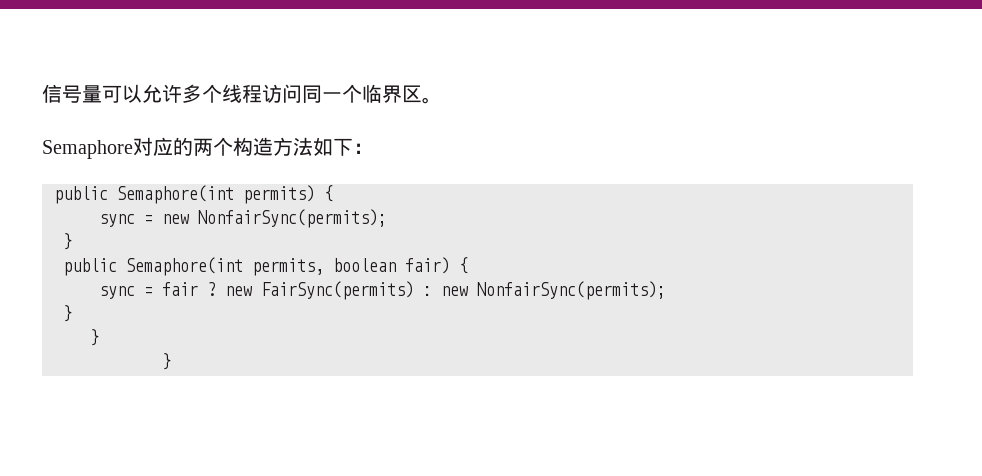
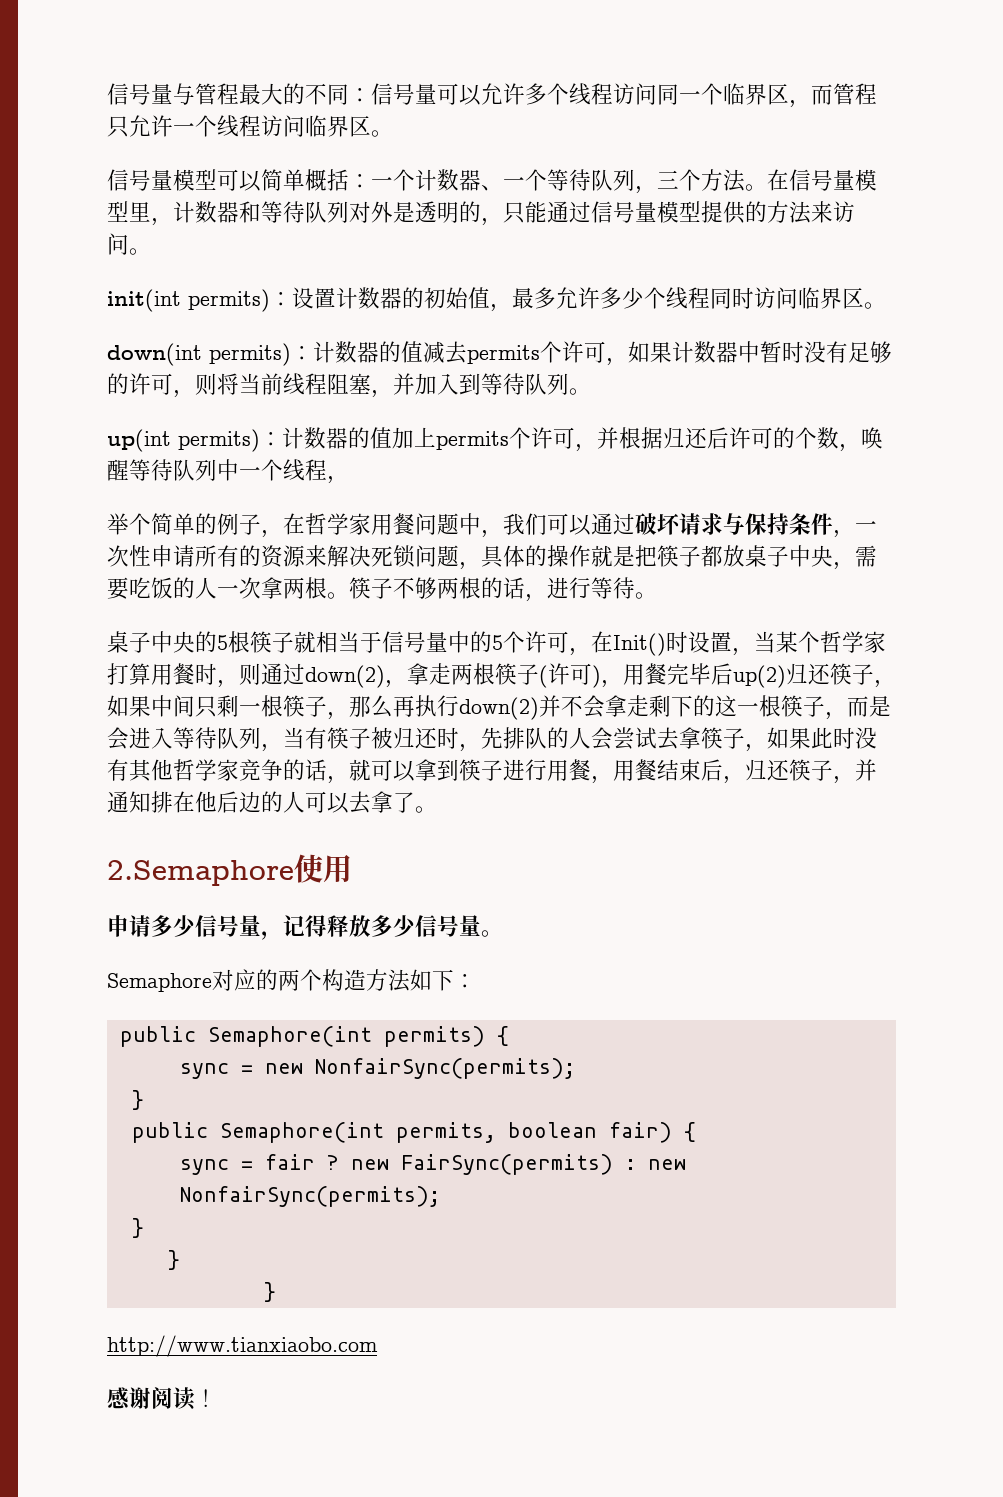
[42,84,102,103] 信号量 -> [107,83,437,105] 信号量与管程最大的不同：信号量
(422, 94) none -> [789,83,877,108] [107,115,393,138] [107,169,877,194] [107,201,855,226] [107,233,151,255] [107,287,886,312] [107,341,892,366] [107,373,591,398] [107,427,883,452] [107,459,349,484] [107,513,877,538] [107,545,877,570] [107,577,657,602] [107,631,886,656] [107,663,896,688] [107,695,891,720] [107,727,877,752] [107,759,877,784] [107,791,437,814] [107,854,352,886] [107,915,481,940] ，而管程只允许一个线程访问临界区。 // 信号量模型可以简单概括：一个计数器、一个等待队列，三个方法。在信号量模型里，计数器和等待队列对外是透明的，只能通过信号量模型提供的方法来访问。 // init(int permits)：设置计数器的初始值，最多允许多少个线程同时访问临界区。 // down(int permits)：计数器的值减去permits个许可，如果计数器中暂时没有足够的许可，则将当前线程阻塞，并加入到等待队列。 // up(int permits)：计数器的值加上permits个许可，并根据归还后许可的个数，唤醒等待队列中一个线程， // 举个简单的例子，在哲学家用餐问题中，我们可以通过破坏请求与保持条件，一次性申请所有的资源来解决死锁问题，具体的操作就是把筷子都放桌子中央，需要吃饭的人一次拿两根。筷子不够两根的话，进行等待。 // 桌子中央的5根筷子就相当于信号量中的5个许可，在Init()时设置，当某个哲学家打算用餐时，则通过down(2)，拿走两根筷子(许可)，用餐完毕后up(2)归还筷子，如果中间只剩一根筷子，那么再执行down(2)并不会拿走剩下的这一根筷子，而是会进入等待队列，当有筷子被归还时，先排队的人会尝试去拿筷子，如果此时没有其他哲学家竞争的话，就可以拿到筷子进行用餐，用餐结束后，归还筷子，并通知排在他后边的人可以去拿了。 // 2.Semaphore使用 // 申请多少信号量，记得释放多少信号量
(171, 361) none -> [107,1335,378,1357] [107,1387,217,1410] // http://www.tianxiaobo.com // 感谢阅读！

